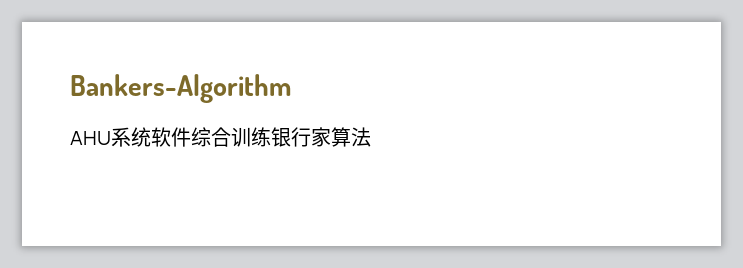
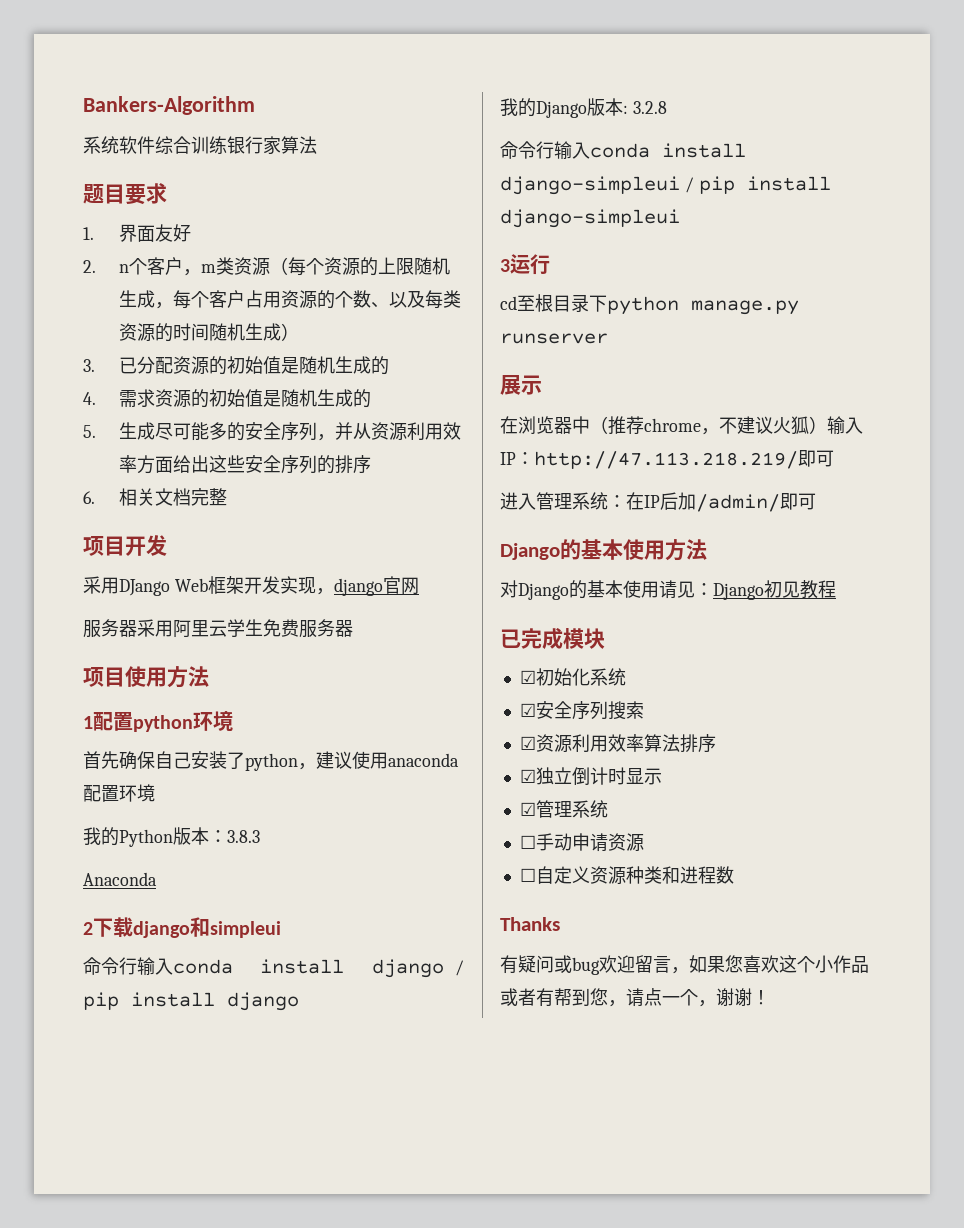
[70,131,111,145] AHU -> (255, 105) none
(371, 137) none -> [83,183,167,205] [83,224,191,242] [83,257,450,276] [118,290,461,309] [118,323,299,342] [83,356,389,375] [83,389,371,408] [83,422,461,441] [118,455,371,474] [83,488,227,506] [83,535,167,556] [83,576,419,596] [83,619,353,638] [83,666,209,688] [83,711,233,732] [83,751,459,771] [83,784,155,802] [83,827,260,847] [83,872,157,886] [83,917,281,938] [83,957,464,978] [83,992,299,1011] [500,98,667,118] [500,141,746,160] [500,176,831,195] [500,209,680,228] [500,254,550,275] [500,294,799,315] [500,333,608,344] [500,375,542,395] [500,416,863,435] [500,450,834,469] [500,492,816,512] [500,539,707,561] [500,580,836,600] [500,627,605,650] [519,668,626,686] [519,701,644,720] [519,734,716,753] [519,767,662,785] [519,800,608,818] [519,833,644,852] [519,866,734,885] [500,917,560,931] [500,955,869,975] [500,988,770,1007] // 题目要求 // 1.界面友好 // 2. n个客户，m类资源（每个资源的上限随机生成，每个客户占用资源的个数、以及每类资源的时间随机生成） // 3.已分配资源的初始值是随机生成的 // 4.需求资源的初始值是随机生成的 // 5.生成尽可能多的安全序列，并从资源利用效率方面给出这些安全序列的排序 // 6.相关文档完整 // 项目开发 // 采用DJango Web框架开发实现，django官网 // 服务器采用阿里云学生免费服务器 // 项目使用方法 // 1配置python环境 // 首先确保自己安装了python，建议使用anaconda配置环境 // 我的Python版本：3.8.3 // Anaconda // 2下载django和simpleui // 命令行输入conda install django / pip install django // 我的Django版本: 3.2.8 // 命令行输入conda install django-simpleui / pip install django-simpleui // 3运行 // cd至根目录下python manage.py runserver // 展示 // 在浏览器中（推荐chrome，不建议火狐）输入IP：http://47.113.218.219/即可 // 进入管理系统：在IP后加/admin/即可 // Django的基本使用方法 // 对Django的基本使用请见：Django初见教程 // 已完成模块 // ☑初始化系统 // ☑安全序列搜索 // ☑资源利用效率算法排序 // ☑独立倒计时显示 // ☑管理系统 // ☐手动申请资源 // ☐自定义资源种类和进程数 // Thanks // 有疑问或bug欢迎留言，如果您喜欢这个小作品或者有帮到您，请点一个，谢谢！

